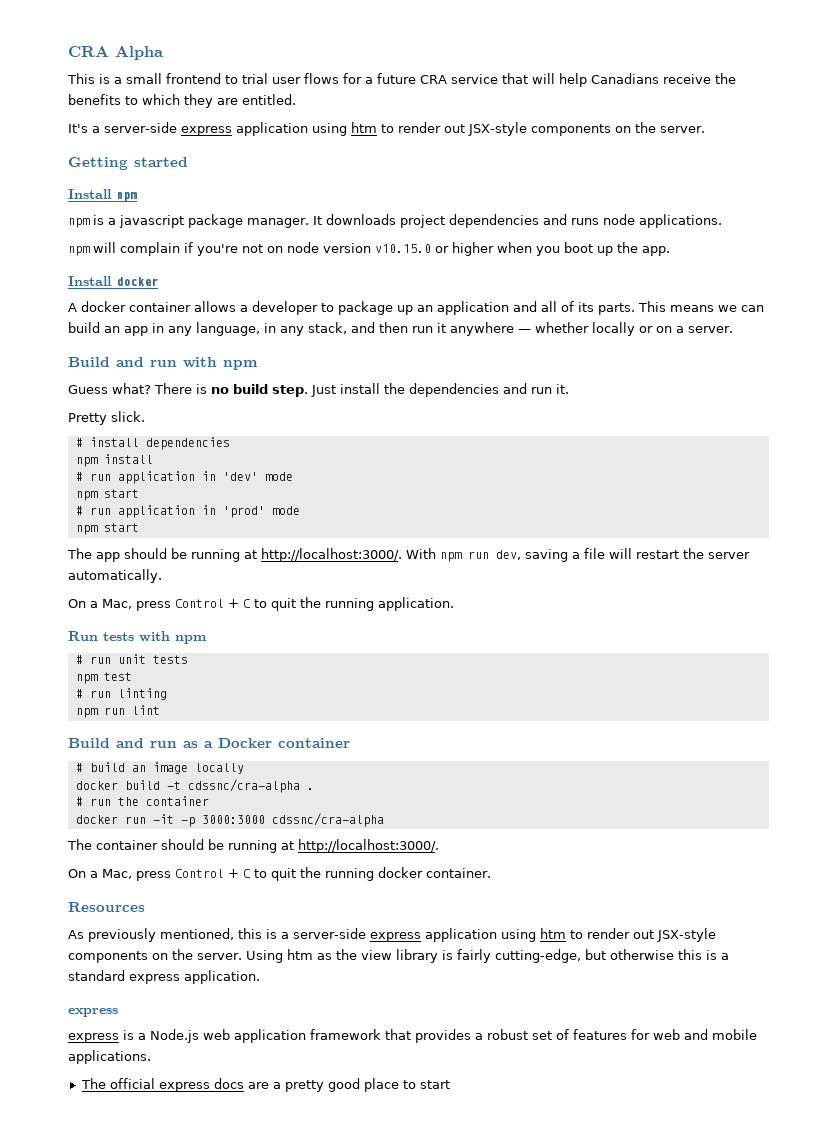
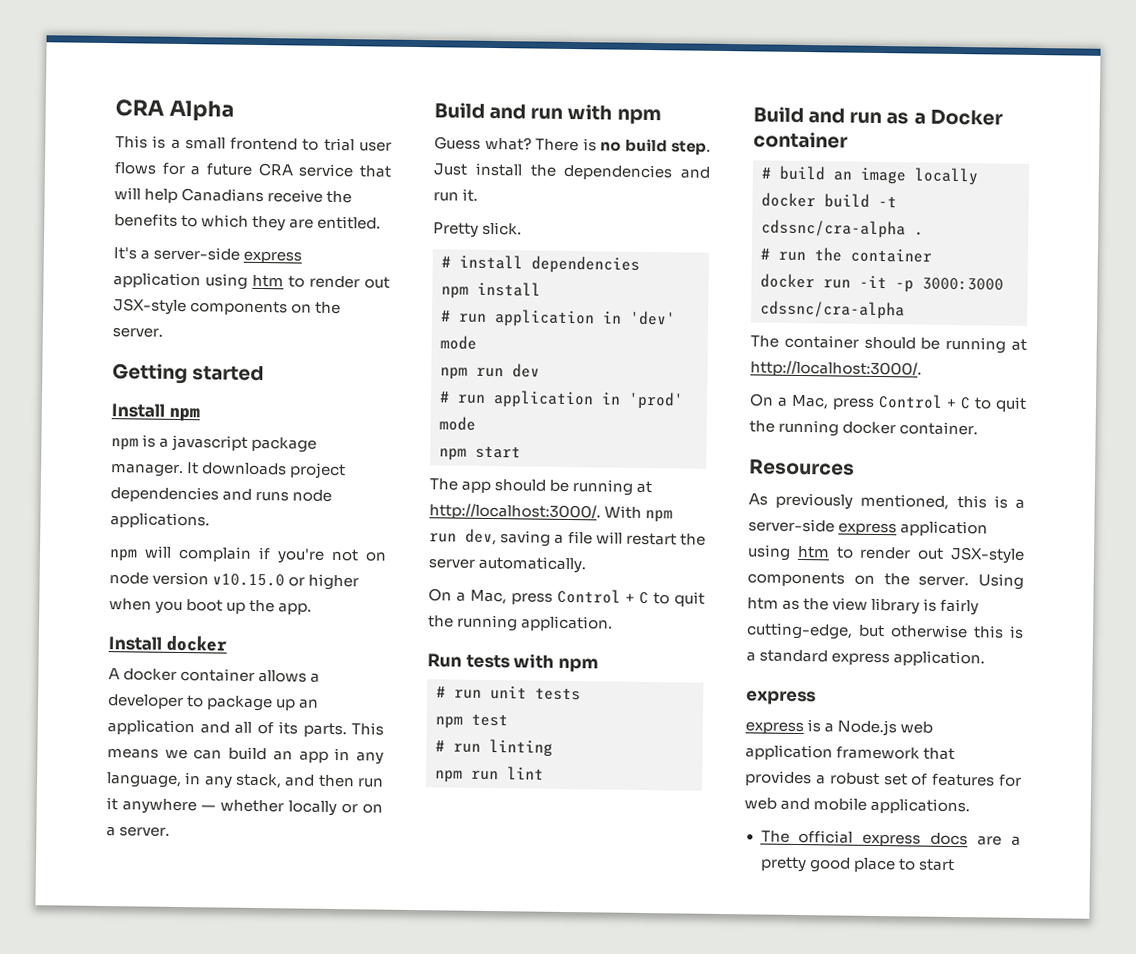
[103,489,139,498] start -> [476,363,540,378] run dev

